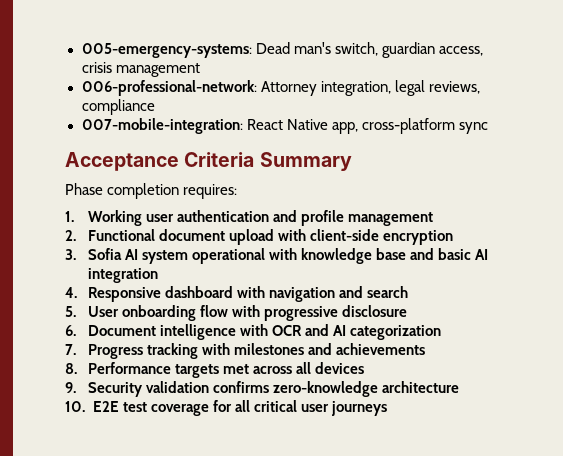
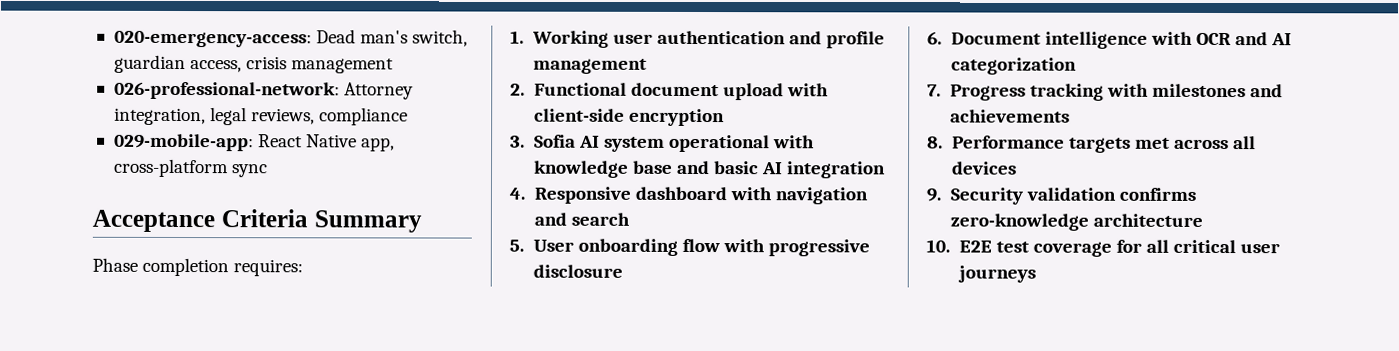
[81,43,252,58] 005-emergency-systems: -> [113,30,312,48] 020-emergency-access:
[81,80,257,96] 006-professional-network: -> [113,81,340,100] 026-professional-network:
[81,118,243,134] 007-mobile-integration: -> [113,133,254,152] 029-mobile-app:

